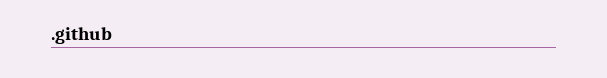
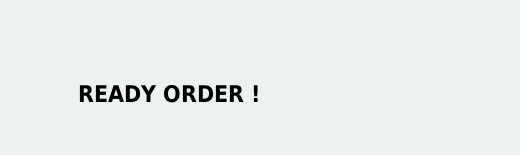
[51,27,112,44] .github -> [78,84,260,103] READY ORDER !

